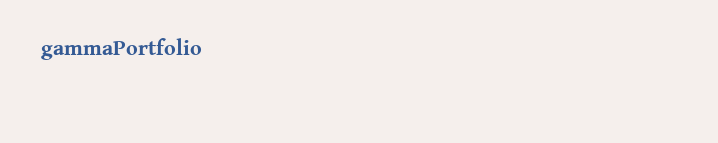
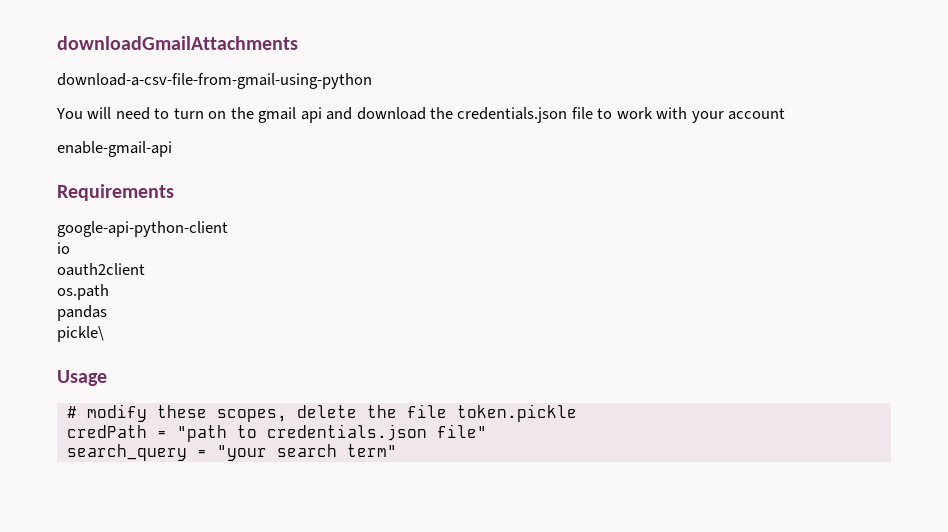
[41,38,202,60] gammaPortfolio -> [57,36,298,50] [57,73,372,89] [56,107,786,123] [57,141,172,157] [57,184,174,201] [57,221,228,237] [57,242,70,254] [57,263,145,276] [57,284,109,300] [57,305,107,321] [57,326,104,342] [57,370,107,386] [66,404,577,422] [66,424,487,442] [66,444,397,461] downloadGmailAttachments // download-a-csv-file-from-gmail-using-python // You will need to turn on the gmail api and download the credentials.json file to work with your account // enable-gmail-api // Requirements // google-api-python-client // io // oauth2client // os.path // pandas // pickle\ // Usage // # modify these scopes, delete the file token.pickle // credPath = "path to credentials.json file" // search_query = "your search term"

